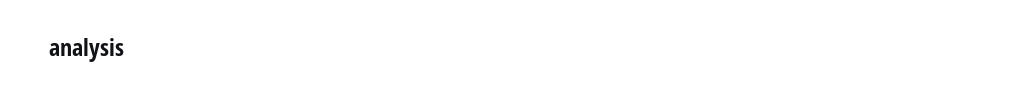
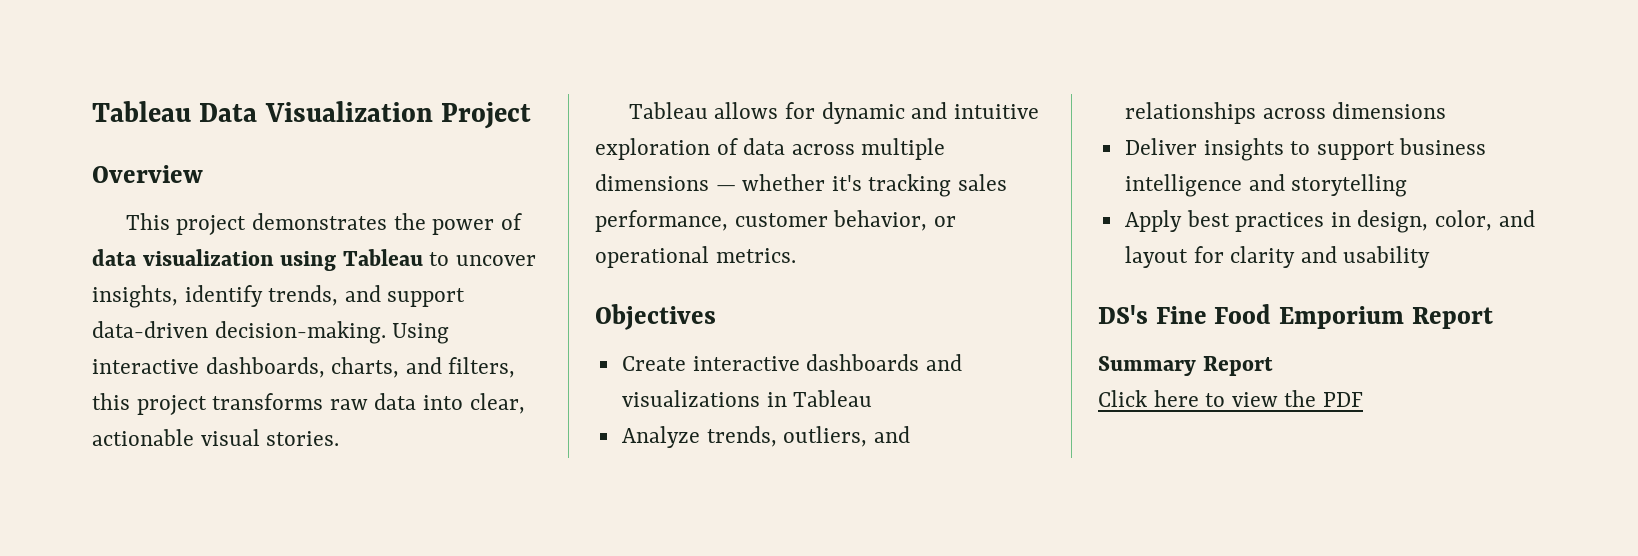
[49,38,124,62] analysis -> [92,101,532,129] [92,165,203,183] [125,213,522,235] [92,249,537,271] [92,285,466,308] [92,321,450,344] [92,357,516,378] [92,393,525,415] [92,429,340,446] [628,102,1039,124] [595,138,946,160] [595,174,1008,197] [595,210,956,232] [595,246,796,268] [595,304,716,330] [621,354,962,371] [621,390,873,407] [621,426,910,448] [1124,102,1447,124] [1124,138,1487,161] [1124,174,1408,197] [1124,210,1535,233] [1124,246,1431,268] [1098,304,1493,329] [1098,356,1273,376] [1098,390,1364,407] Tableau Data Visualization Project // Overview // This project demonstrates the power of data visualization using Tableau to uncover insights, identify trends, and support data-driven decision-making. Using interactive dashboards, charts, and filters, this project transforms raw data into clear, actionable visual stories. // Tableau allows for dynamic and intuitive exploration of data across multiple dimensions — whether it's tracking sales performance, customer behavior, or operational metrics. // Objectives // Create interactive dashboards and visualizations in Tableau // Analyze trends, outliers, and relationships across dimensions // Deliver insights to support business intelligence and storytelling // Apply best practices in design, color, and layout for clarity and usability // DS's Fine Food Emporium Report // Summary Report // Click here to view the PDF

